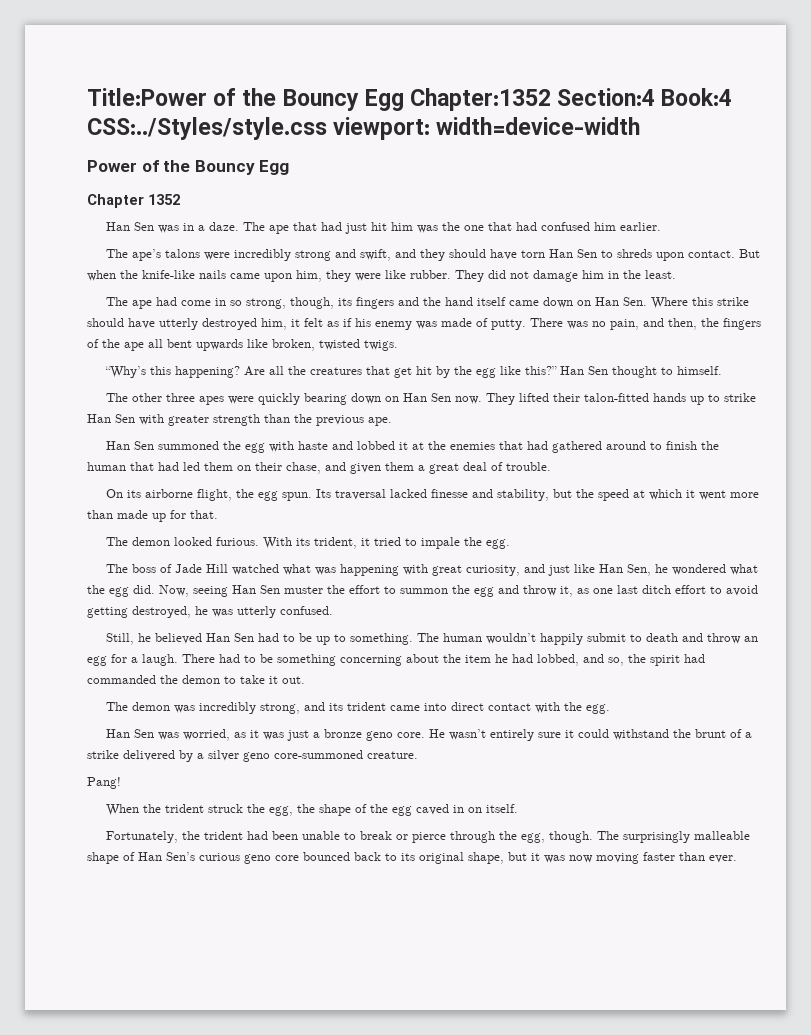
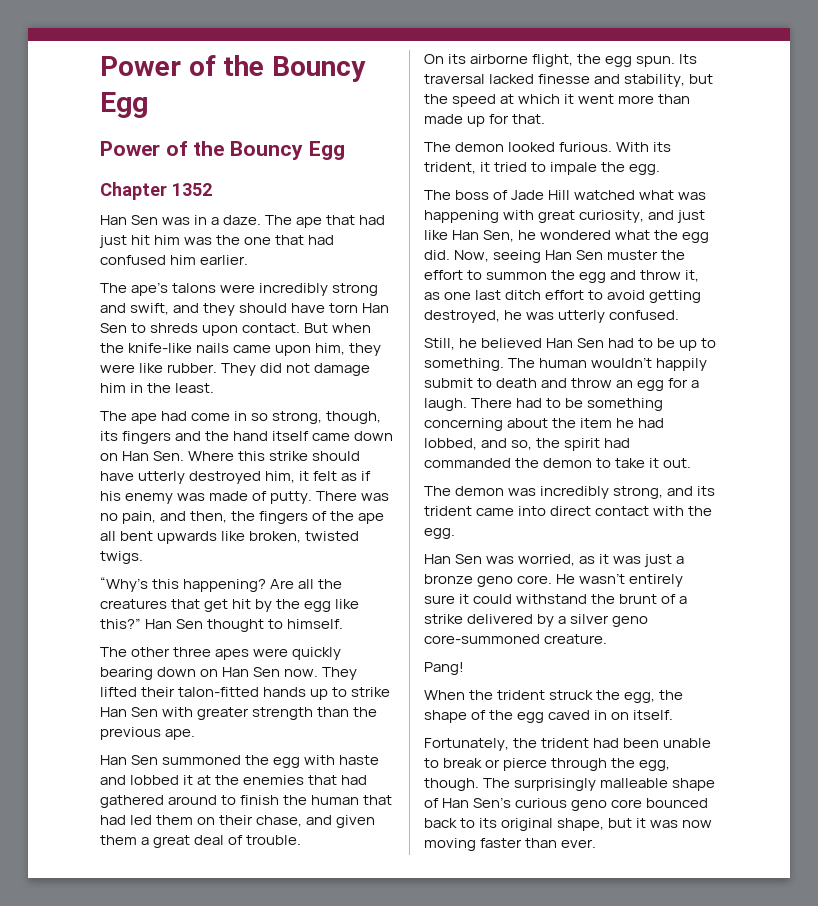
[87,88,733,111] [87,117,641,140] Title:Power of the Bouncy Egg Chapter:1352 Section:4 Book:4 CSS:../Styles/style.css viewport: width=device-width -> [100,55,366,82] [100,92,148,118] Power of the Bouncy Egg

